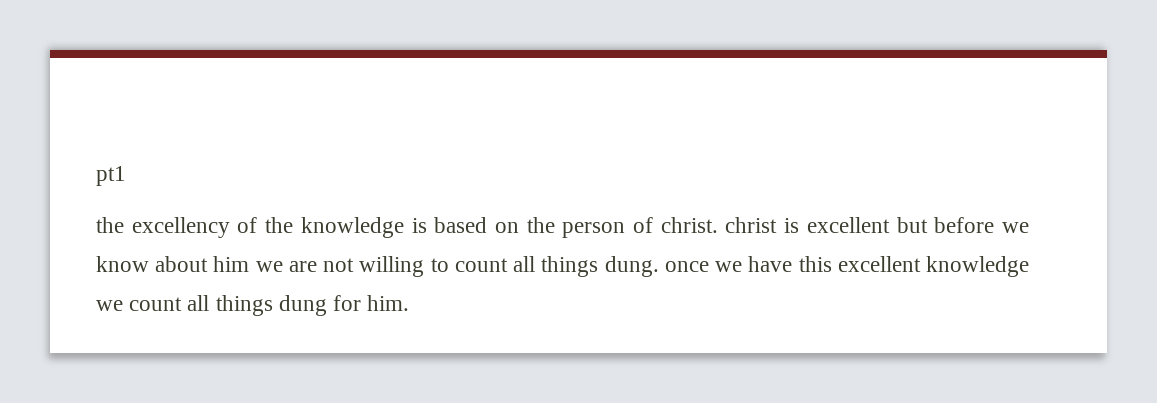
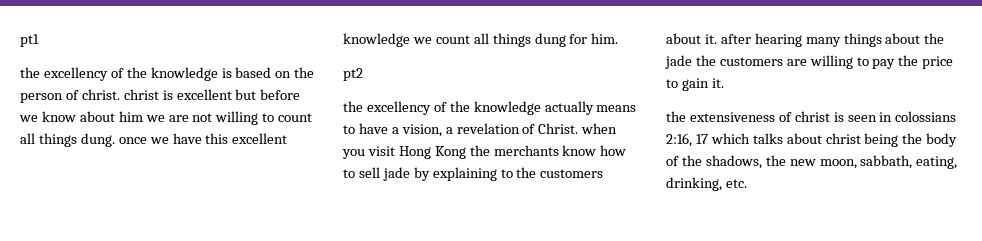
(410, 303) none -> [343,68,363,81] [343,101,637,115] [343,123,618,137] [342,145,627,159] [343,167,604,181] [666,33,945,47] [665,55,954,69] [666,78,724,91] [666,111,957,122] [666,133,958,147] [666,155,958,169] [666,177,747,191] // pt2 // the excellency of the knowledge actually means to have a vision, a revelation of Christ. when you visit Hong Kong the merchants know how to sell jade by explaining to the customers about it. after hearing many things about the jade the customers are willing to pay the price to gain it. // the extensiveness of christ is seen in colossians 2:16, 17 which talks about christ being the body of the shadows, the new moon, sabbath, eating, drinking, etc.

